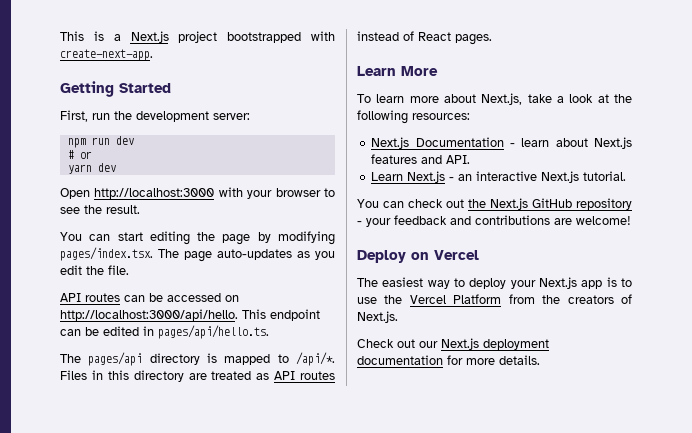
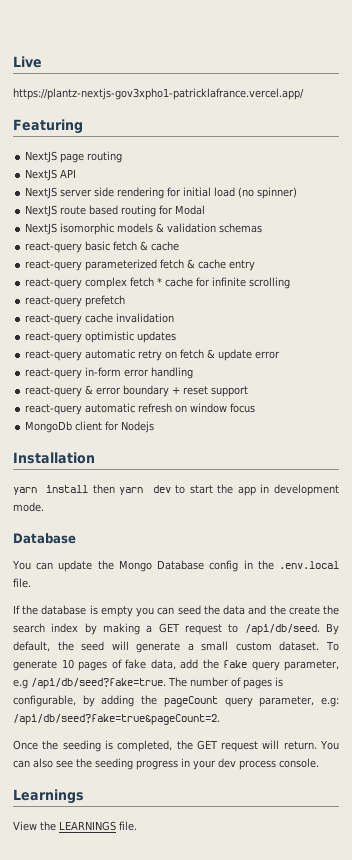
[60,31,335,43] [60,49,153,61] [60,81,171,97] [60,110,250,122] [67,136,134,148] [67,150,92,159] [67,163,116,174] [60,187,335,199] [60,205,140,214] [60,231,335,245] [60,247,335,262] [60,265,129,275] [60,293,239,302] [60,309,320,321] [60,325,269,339] [60,352,336,366] [60,370,335,382] [357,31,492,45] [357,66,438,76] [357,93,632,105] [357,110,470,124] [371,137,632,149] [371,154,471,164] [371,171,627,183] [357,198,632,210] [357,215,631,227] [357,250,479,263] [357,277,632,289] [357,294,632,304] [357,311,398,323] [357,338,549,350] [357,355,540,365] This is a Next.js project bootstrapped with create-next-app. // Getting Started // First, run the development server: // npm run dev // # or // yarn dev // Open http://localhost:3000 with your browser to see the result. // You can start editing the page by modifying pages/index.tsx. The page auto-updates as you edit the file. // API routes can be accessed on http://localhost:3000/api/hello. This endpoint can be edited in pages/api/hello.ts. // The pages/api directory is mapped to /api/*. Files in this directory are treated as API routes instead of React pages. // Learn More // To learn more about Next.js, take a look at the following resources: // Next.js Documentation - learn about Next.js features and API. // Learn Next.js - an interactive Next.js tutorial. // You can check out the Next.js GitHub repository - your feedback and contributions are welcome! // Deploy on Vercel // The easiest way to deploy your Next.js app is to use the Vercel Platform from the creators of Next.js. // Check out our Next.js deployment documentation for more details. -> [13,56,42,68] [13,88,304,100] [13,119,83,134] [25,151,123,163] [25,169,77,181] [25,187,298,199] [25,205,206,217] [25,223,263,235] [25,241,180,253] [25,259,256,271] [25,277,291,289] [25,295,126,307] [25,313,175,325] [25,331,177,343] [25,349,281,361] [25,367,194,379] [25,385,249,397] [25,403,256,415] [25,421,155,433] [13,452,95,464] [13,484,339,496] [13,502,44,512] [13,533,76,544] [12,560,339,572] [13,578,31,588] [13,605,339,617] [13,623,340,635] [13,641,340,653] [13,659,339,671] [13,677,283,689] [13,695,340,707] [13,714,220,725] [13,740,340,752] [13,758,319,770] [13,789,84,804] [13,821,137,831] Live // https://plantz-nextjs-gov3xpho1-patricklafrance.vercel.app/ // Featuring // NextJS page routing // NextJS API // NextJS server side rendering for initial load (no spinner) // NextJS route based routing for Modal // NextJS isomorphic models & validation schemas // react-query basic fetch & cache // react-query parameterized fetch & cache entry // react-query complex fetch * cache for infinite scrolling // react-query prefetch // react-query cache invalidation // react-query optimistic updates // react-query automatic retry on fetch & update error // react-query in-form error handling // react-query & error boundary + reset support // react-query automatic refresh on window focus // MongoDb client for Nodejs // Installation // yarn install then yarn dev to start the app in development mode. // Database // You can update the Mongo Database config in the .env.local file. // If the database is empty you can seed the data and the create the search index by making a GET request to /api/db/seed. By default, the seed will generate a small custom dataset. To generate 10 pages of fake data, add the fake query parameter, e.g /api/db/seed?fake=true. The number of pages is configurable, by adding the pageCount query parameter, e.g: /api/db/seed?fake=true&pageCount=2. // Once the seeding is completed, the GET request will return. You can also see the seeding progress in your dev process console. // Learnings // View the LEARNINGS file.

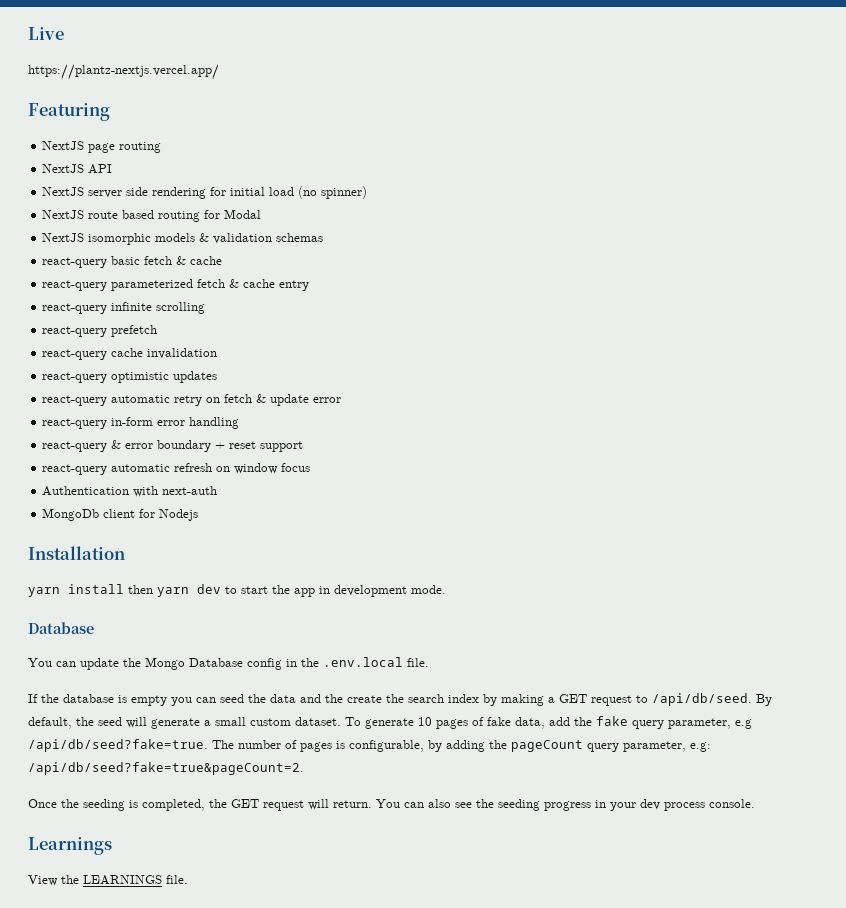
[13,88,304,100] https://plantz-nextjs-gov3xpho1-patricklafrance.vercel.app/ -> [28,64,219,80] https://plantz-nextjs.vercel.app/
[85,277,211,289] complex fetch * cache for -> (108, 308) none
(256, 408) none -> [42,486,218,497] // Authentication with next-auth

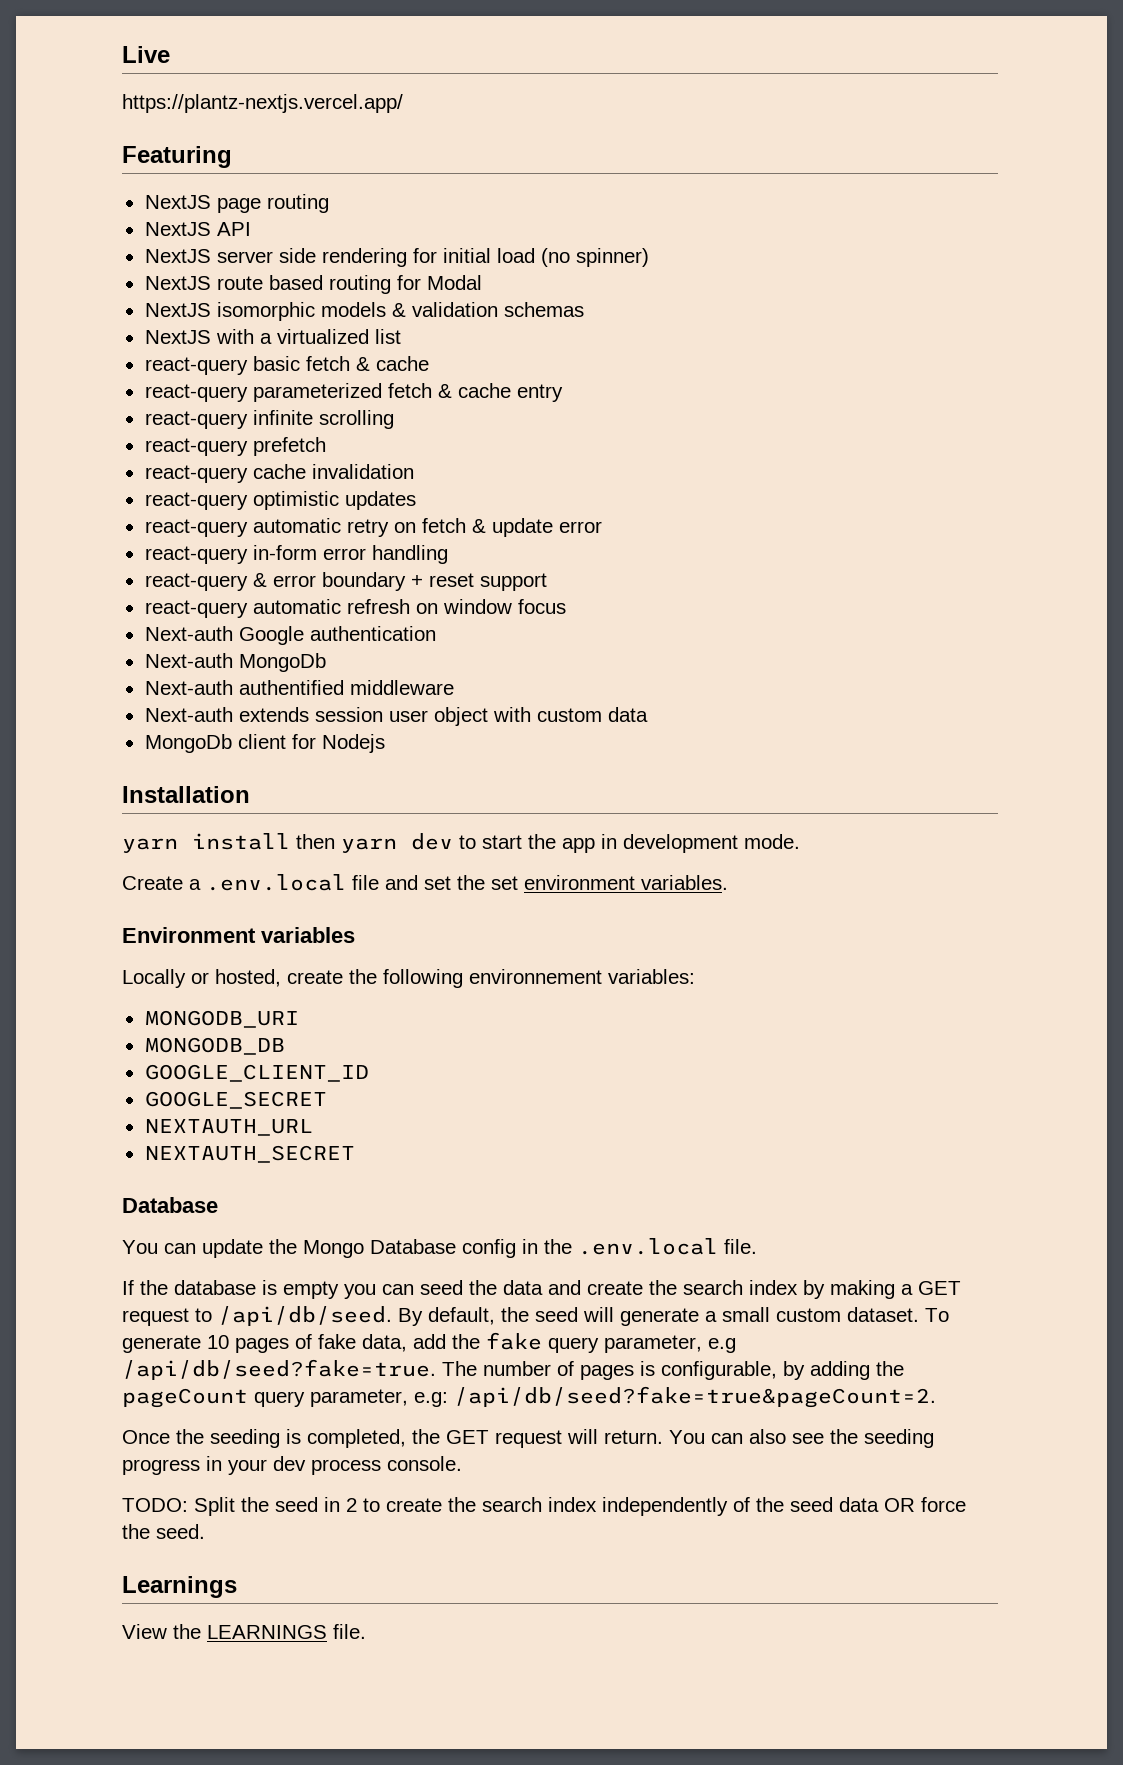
(324, 237) none -> [144,329,401,344] // NextJS with a virtualized list
[42,486,218,497] Authentication with next-auth -> [144,626,436,645] [144,653,326,672] [144,680,454,695] [144,707,648,726] Next-auth Google authentication // Next-auth MongoDb // Next-auth authentified middleware // Next-auth extends session user object with custom data
(446, 589) none -> [122,874,728,891] [122,927,355,943] [122,969,695,988] [144,1010,299,1028] [144,1037,285,1055] [144,1064,369,1082] [144,1091,327,1109] [144,1119,313,1136] [144,1145,355,1163] // Create a .env.local file and set the set environment variables. // Environment variables // Locally or hosted, create the following environnement variables: // MONGODB_URI // MONGODB_DB // GOOGLE_CLIENT_ID // GOOGLE_SECRET // NEXTAUTH_URL // NEXTAUTH_SECRET
[325,694,343,703] the -> (581, 1287) none
(755, 803) none -> [122,1497,966,1516] [122,1524,205,1539] // TODO: Split the seed in 2 to create the search index independently of the seed data OR force the seed.

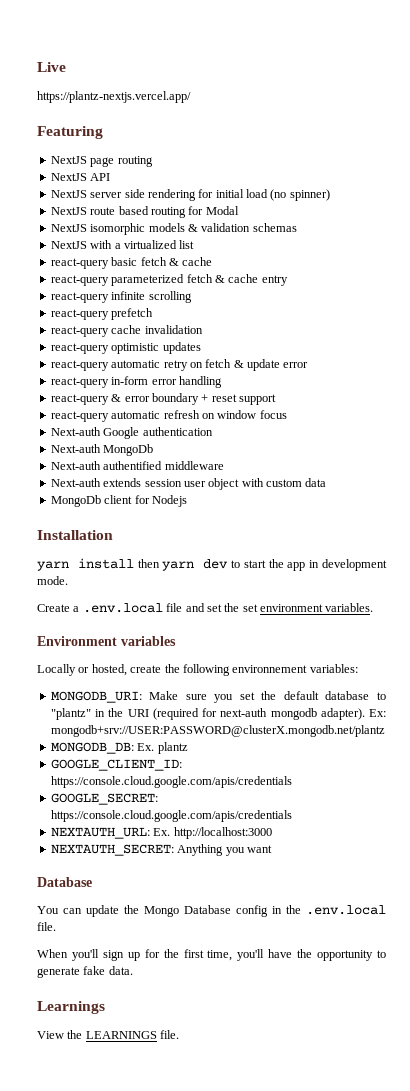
[144,1010,299,1028] [144,1037,285,1055] [144,1064,369,1082] [144,1091,327,1109] [144,1119,313,1136] [144,1145,355,1163] MONGODB_URI // MONGODB_DB // GOOGLE_CLIENT_ID // GOOGLE_SECRET // NEXTAUTH_URL // NEXTAUTH_SECRET -> [50,691,386,703] [50,708,386,720] [50,725,385,737] [50,742,188,754] [50,759,182,771] [50,776,292,788] [50,793,158,805] [50,810,292,822] [50,827,272,839] [50,844,272,856] MONGODB_URI: Make sure you set the default database to "plantz" in the URI (required for next-auth mongodb adapter). Ex: mongodb+srv://USER:PASSWORD@clusterX.mongodb.net/plantz // MONGODB_DB: Ex. plantz // GOOGLE_CLIENT_ID: https://console.cloud.google.com/apis/credentials // GOOGLE_SECRET: https://console.cloud.google.com/apis/credentials // NEXTAUTH_URL: Ex. http://localhost:3000 // NEXTAUTH_SECRET: Anything you want
[122,1280,961,1299] [122,1306,949,1326] [122,1332,736,1353] [122,1359,904,1380] [122,1386,936,1408] [122,1429,934,1448] [122,1456,462,1475] [122,1497,966,1516] [122,1524,205,1539] If the database is empty you can seed the data and create the search index by making a GET request to /api/db/seed. By default, the seed will generate a small custom dataset. To generate 10 pages of fake data, add the fake query parameter, e.g /api/db/seed?fake=true. The number of pages is configurable, by adding the pageCount query parameter, e.g: /api/db/seed?fake=true&pageCount=2. // Once the seeding is completed, the GET request will return. You can also see the seeding progress in your dev process console. // TODO: Split the seed in 2 to create the search index independently of the seed data OR force the seed. -> [37,949,386,961] [37,966,133,978] When you'll sign up for the first time, you'll have the opportunity to generate fake data.

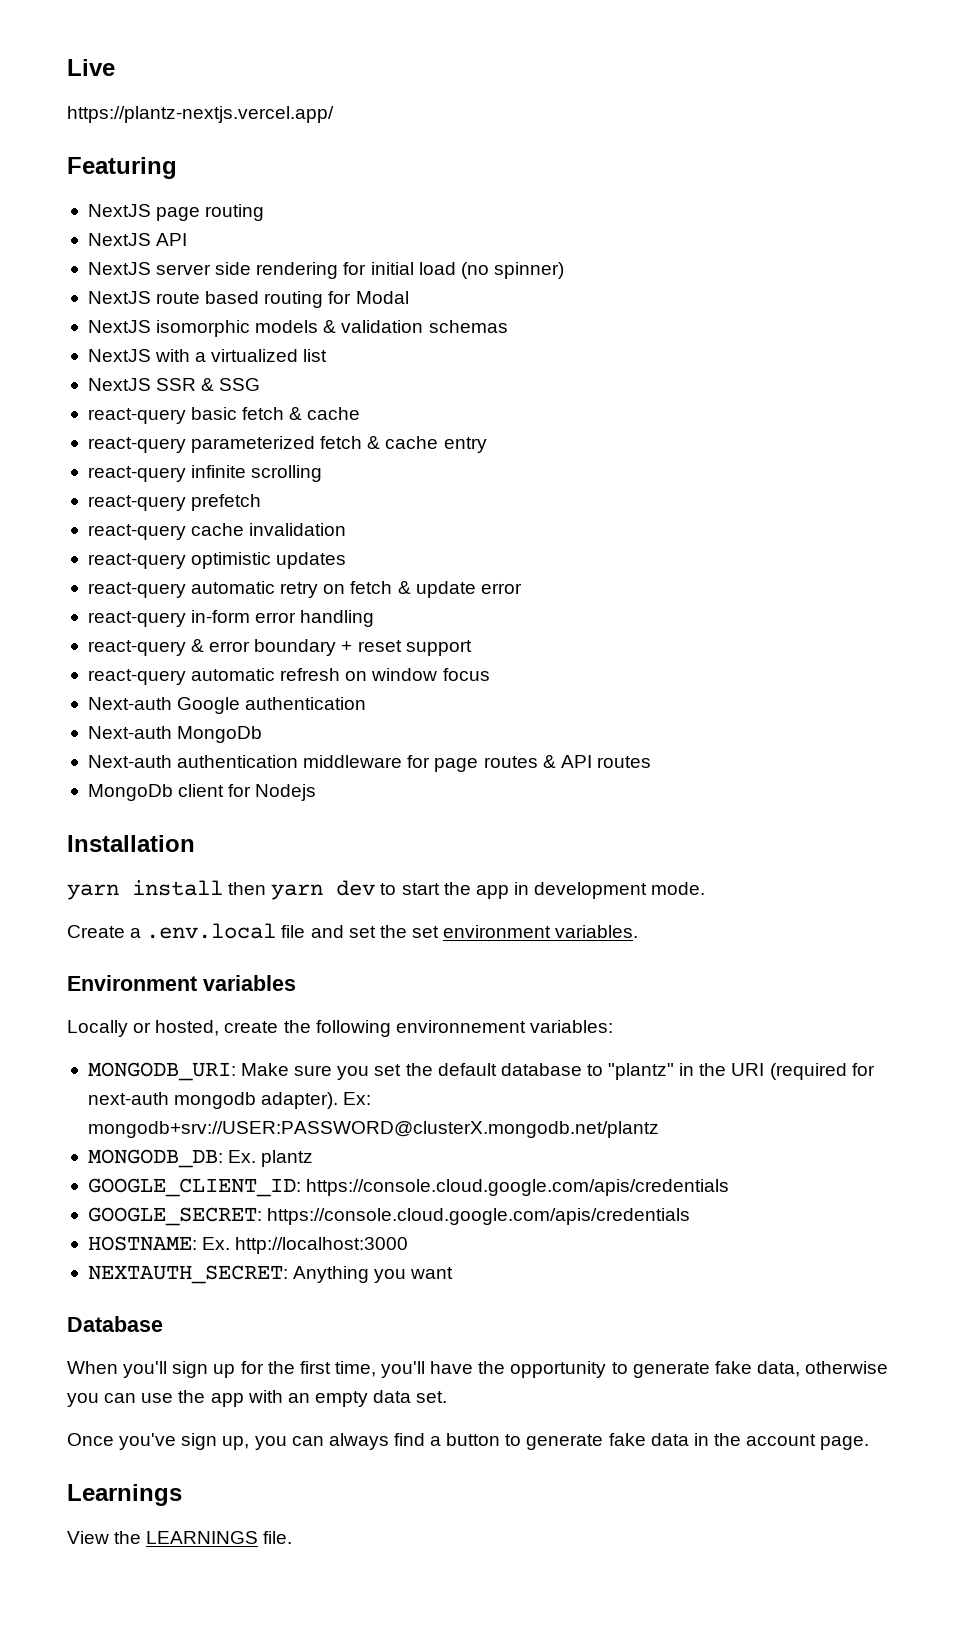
(195, 244) none -> [87,378,261,391] // NextJS SSR & SSG
[103,461,163,470] authentified -> [177,755,299,768] authentication
[50,478,327,490] // Next-auth extends session user object with custom data -> [407,755,651,772] for page routes & API routes
[50,827,150,839] NEXTAUTH_URL: -> [87,1236,197,1251] HOSTNAME:
[37,905,386,917] [37,922,56,931] // You can update the Mongo Database config in the .env.local file. -> (163, 1324) none
[108,966,133,975] data. -> [756,1361,889,1377] [67,1390,448,1407] [67,1433,870,1450] data, otherwise you can use the app with an empty data set. // Once you've sign up, you can always find a button to generate fake data in the account page.

